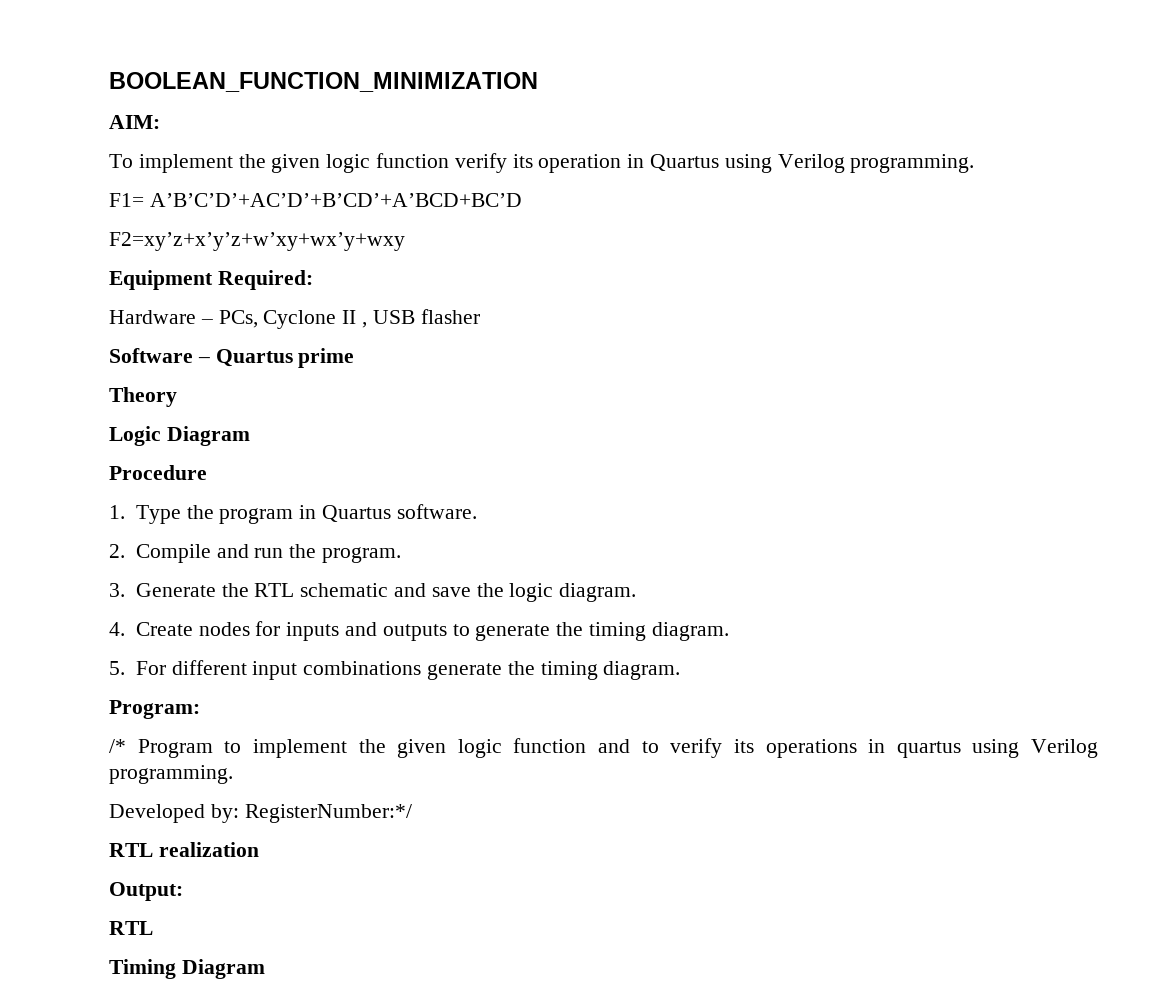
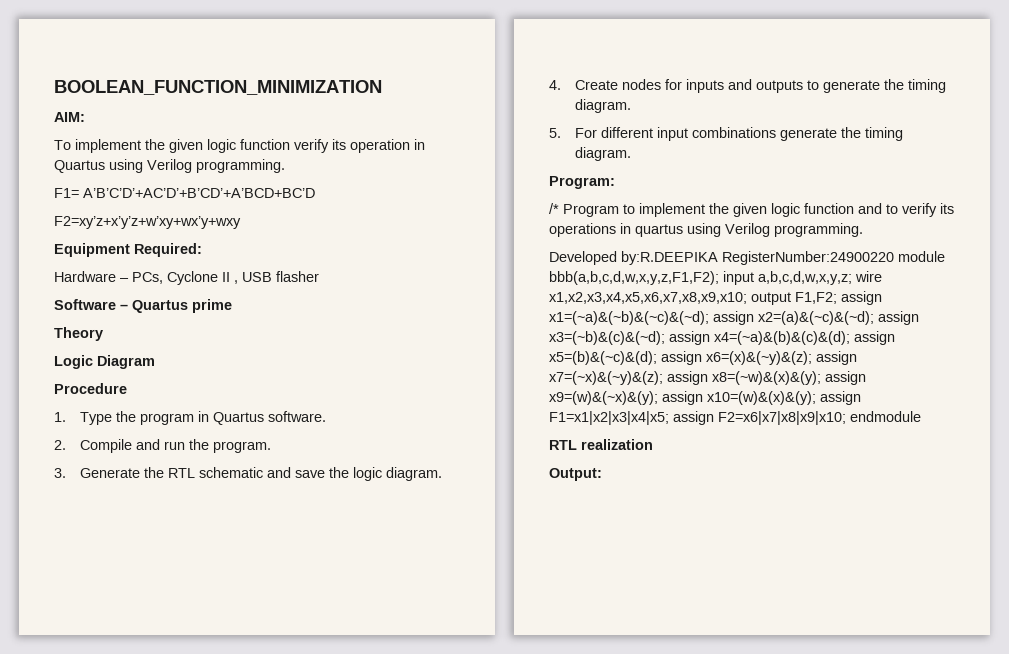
[210,804,412,823] by: RegisterNumber:*/ -> [621,251,945,265] [549,271,882,285] [549,291,882,305] [549,311,919,325] [549,331,895,345] [549,351,857,365] [549,371,866,385] [549,391,861,405] [549,411,921,425] by:R.DEEPIKA RegisterNumber:24900220 module bbb(a,b,c,d,w,x,y,z,F1,F2); input a,b,c,d,w,x,y,z; wire x1,x2,x3,x4,x5,x6,x7,x8,x9,x10; output F1,F2; assign x1=(~a)&(~b)&(~c)&(~d); assign x2=(a)&(~c)&(~d); assign x3=(~b)&(c)&(~d); assign x4=(~a)&(b)&(c)&(d); assign x5=(b)&(~c)&(d); assign x6=(x)&(~y)&(z); assign x7=(~x)&(~y)&(z); assign x8=(~w)&(x)&(y); assign x9=(w)&(~x)&(y); assign x10=(w)&(x)&(y); assign F1=x1|x2|x3|x4|x5; assign F2=x6|x7|x8|x9|x10; endmodule
[109,921,153,935] [109,959,265,979] // RTL // Timing Diagram -> (602, 474) none

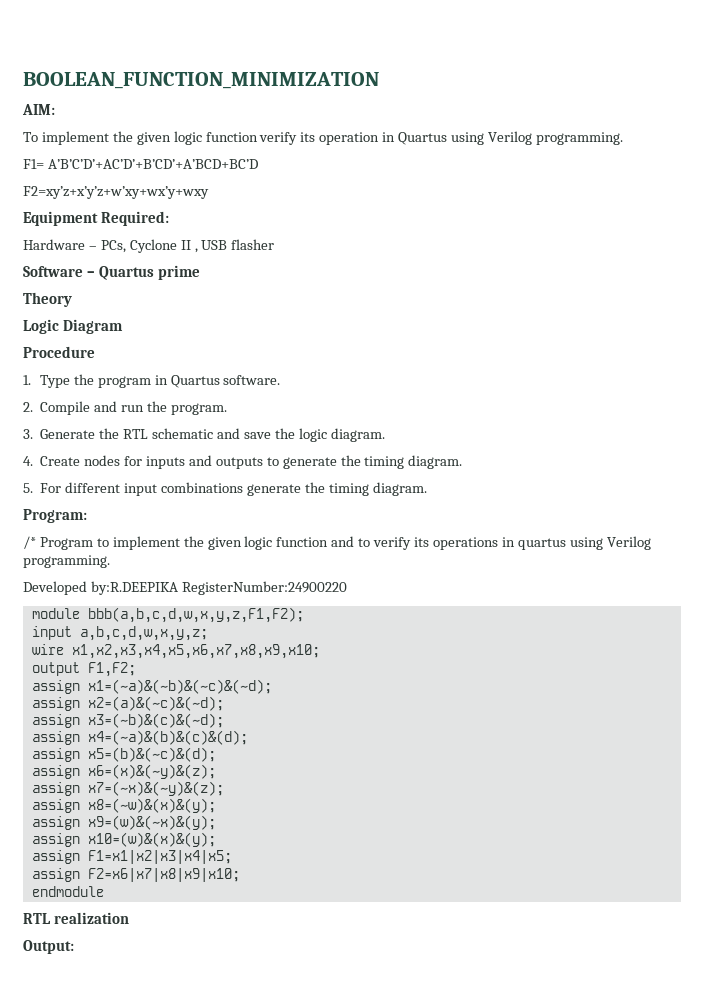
(894, 258) none -> (347, 588) //
(719, 278) none -> (304, 615) //
(852, 278) none -> (208, 633) //
(747, 298) none -> (320, 651) //
(837, 298) none -> (136, 669) //
(709, 318) none -> (272, 686) //
(874, 318) none -> (224, 703) //
(665, 338) none -> (224, 720) //
(850, 338) none -> (248, 737) //
(657, 358) none -> (216, 754) //
(812, 358) none -> (216, 771) //
(663, 378) none -> (224, 788) //
(821, 378) none -> (216, 805) //
(658, 398) none -> (216, 822) //
(816, 398) none -> (216, 839) //
(669, 418) none -> (232, 857) //
(846, 418) none -> (240, 875) //

